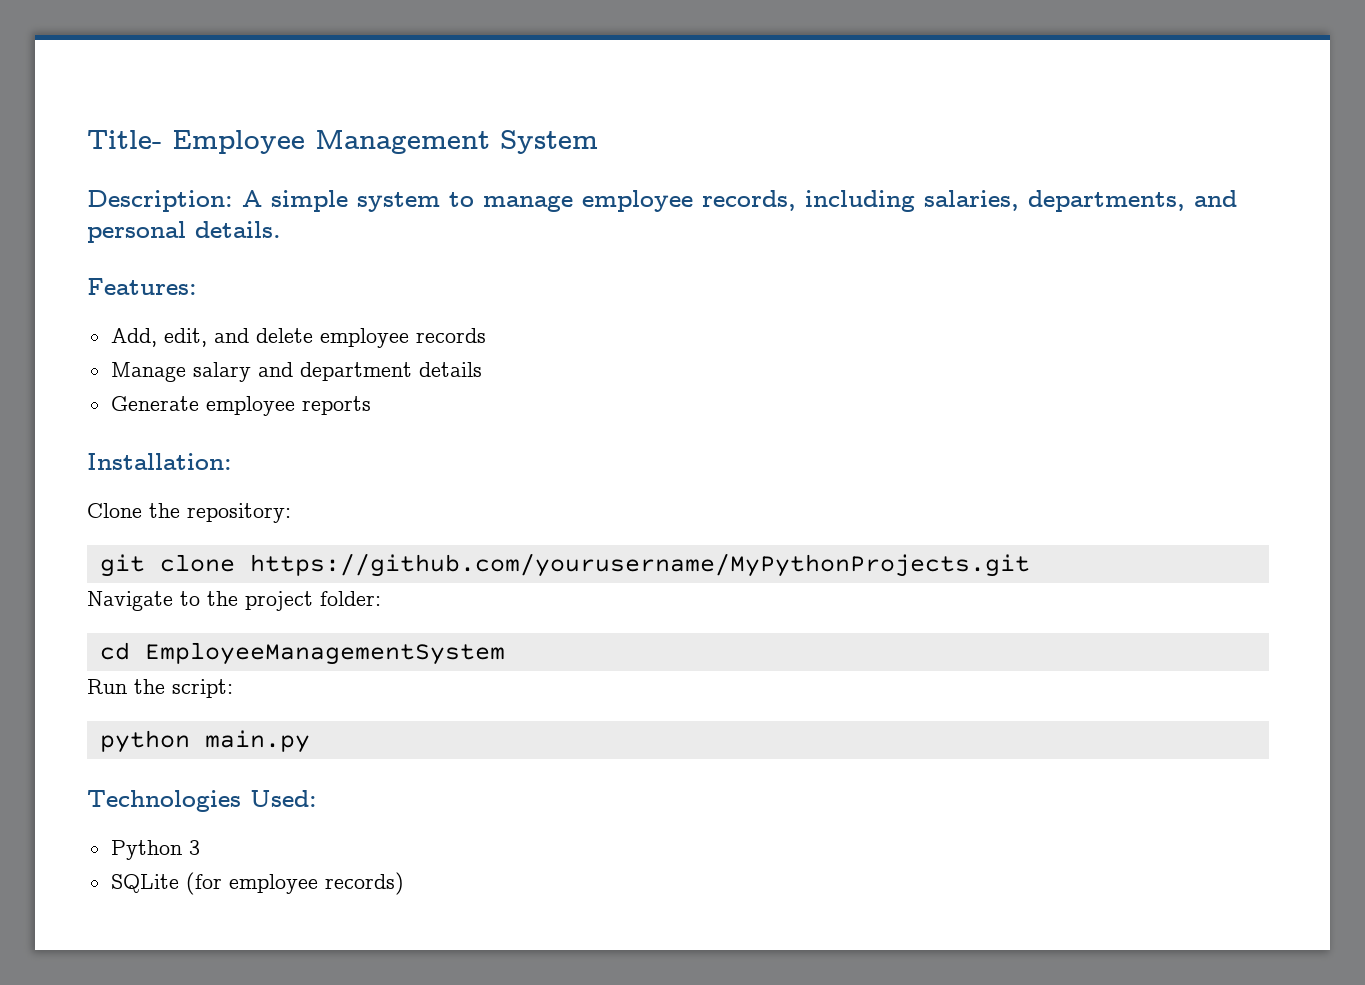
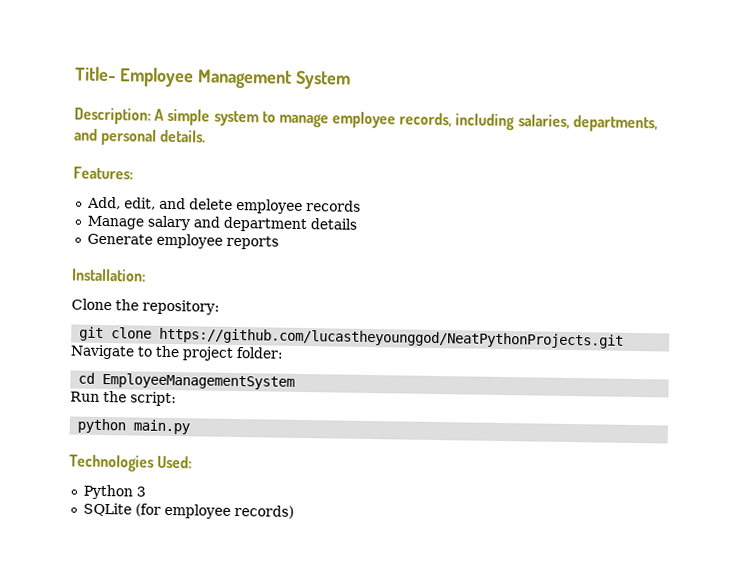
[249,553,1030,577] https://github.com/yourusername/MyPythonProjects.git -> [159,327,625,349] https://github.com/lucastheyounggod/NeatPythonProjects.git

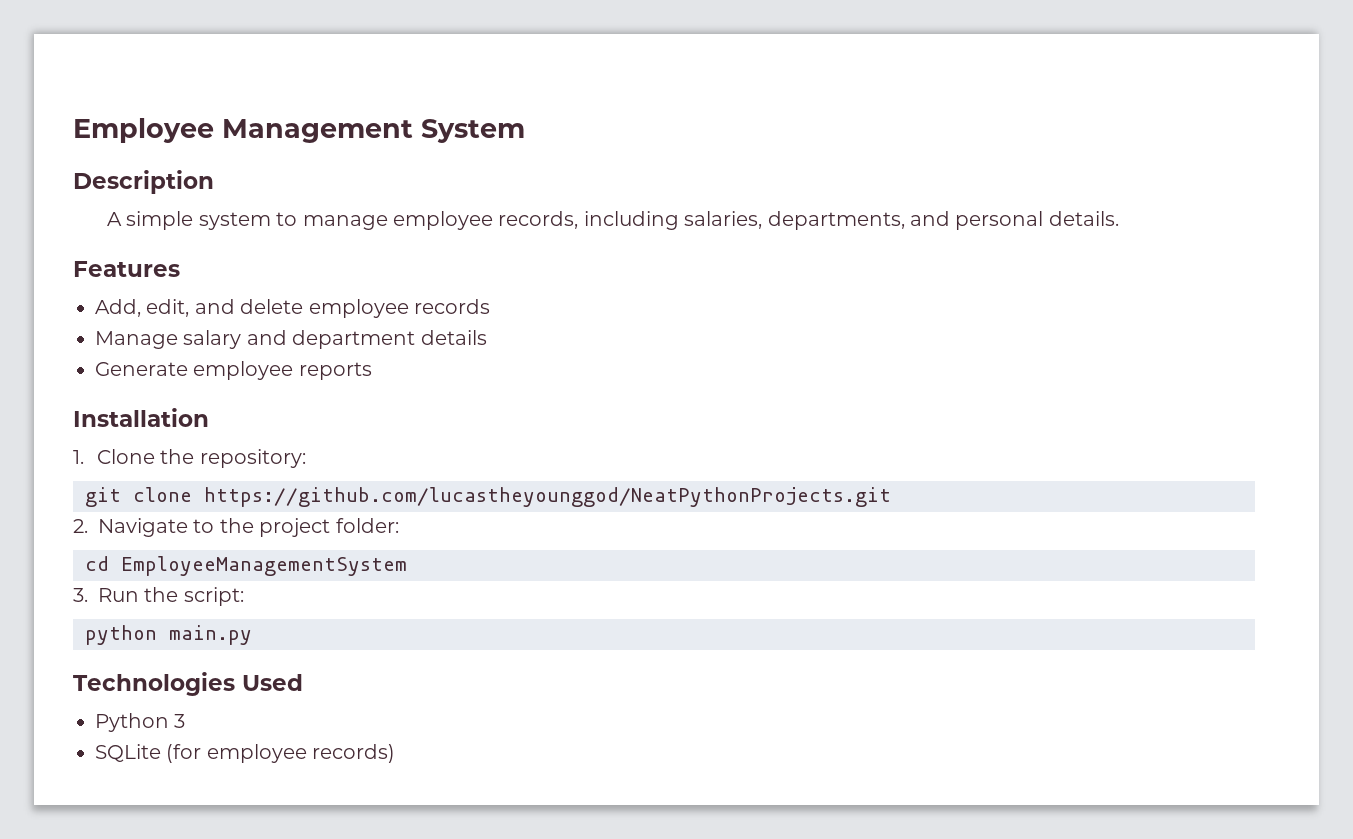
[75,66,116,82] Title- -> (73, 130) none
[74,107,151,125] Description: -> [73,170,214,194] Description //
[73,166,133,180] Features: -> [73,261,180,277] Features
[72,268,146,282] Installation: // -> [73,408,209,427] [73,450,84,464] Installation // 1.
(625, 338) none -> [73,519,88,533] 2.
(296, 381) none -> [73,588,88,602] 3.
[157,455,193,469] Used: -> [242,674,303,691] Used

